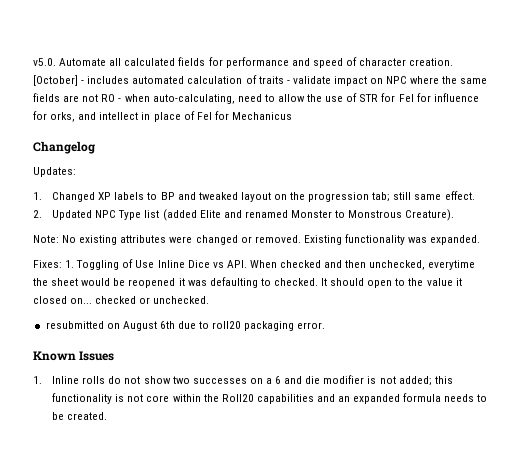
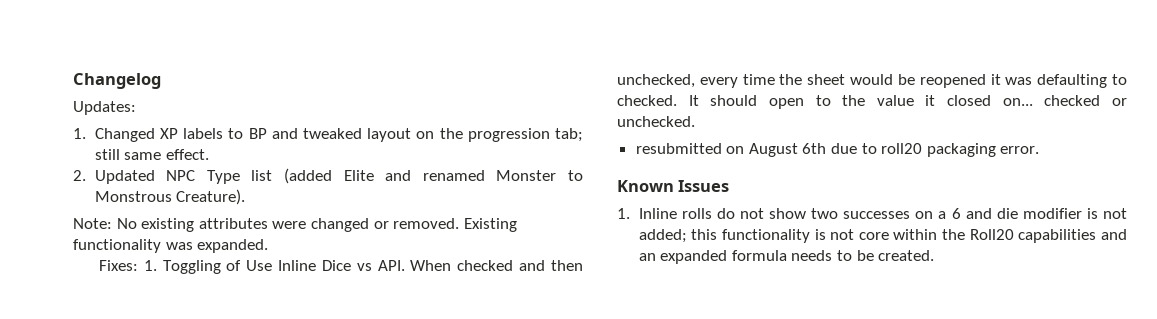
[33,57,454,68] [33,75,488,86] [33,93,479,104] [33,111,292,122] v5.0. Automate all calculated fields for performance and speed of character creation. [October] - includes automated calculation of traits - validate impact on NPC where the same fields are not RO - when auto-calculating, need to allow the use of STR for Fel for influence for orks, and intellect in place of Fel for Mechanicus // -> (73, 81) none
[428,260,476,270] everytime -> [699,74,775,88] every time

